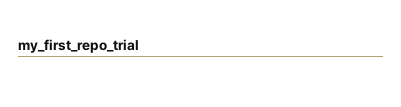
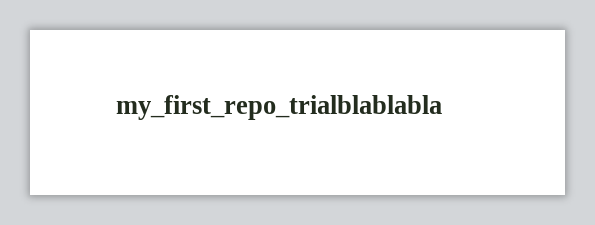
[18,39,139,53] my_first_repo_trial -> [116,95,442,120] my_first_repo_trialblablabla

